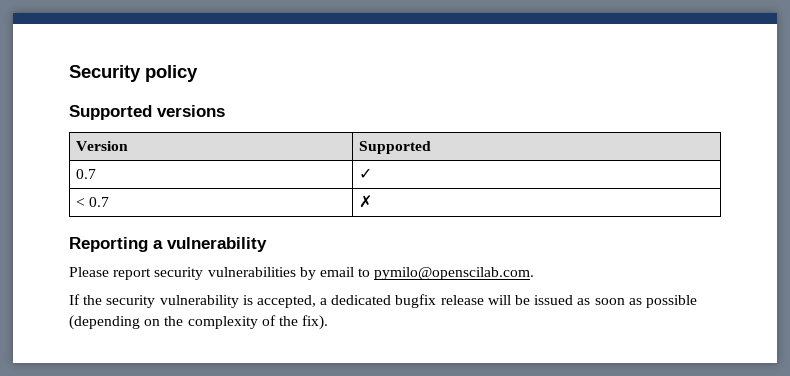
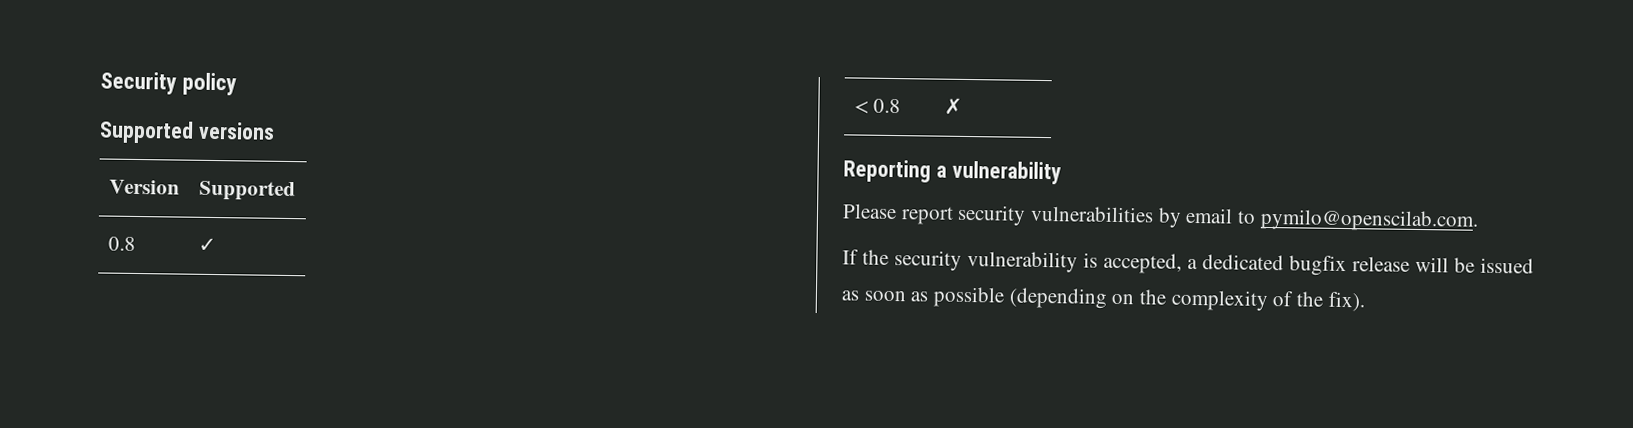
[76,169,97,179] 0.7 -> [107,236,136,251] 0.8
[89,197,110,207] 0.7 -> [873,98,902,114] 0.8

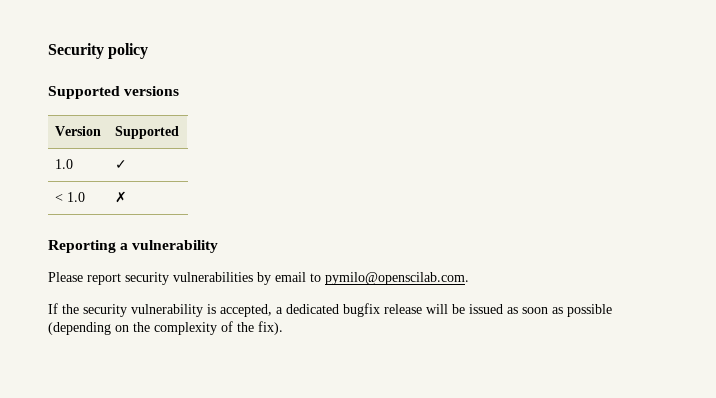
[107,236,136,251] 0.8 -> [54,159,73,169] 1.0
[873,98,902,114] 0.8 -> [66,192,85,202] 1.0

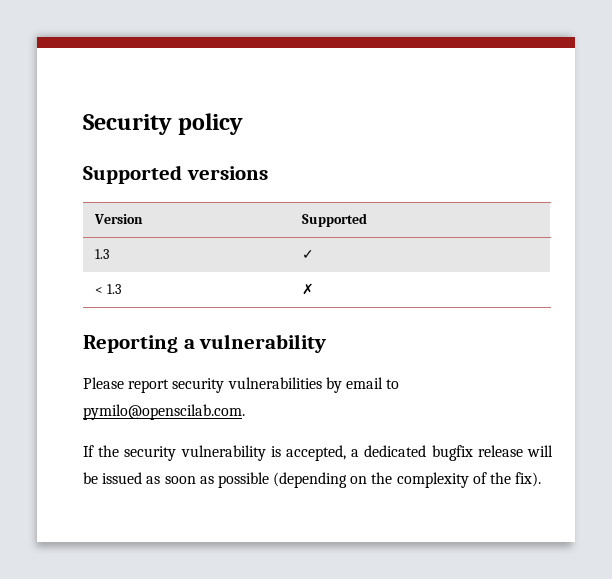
[54,159,73,169] 1.0 -> [94,249,109,259] 1.3
[66,192,85,202] 1.0 -> [106,284,121,294] 1.3

